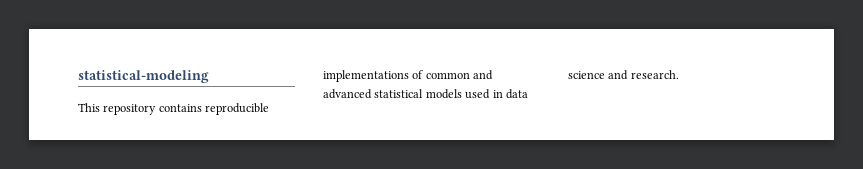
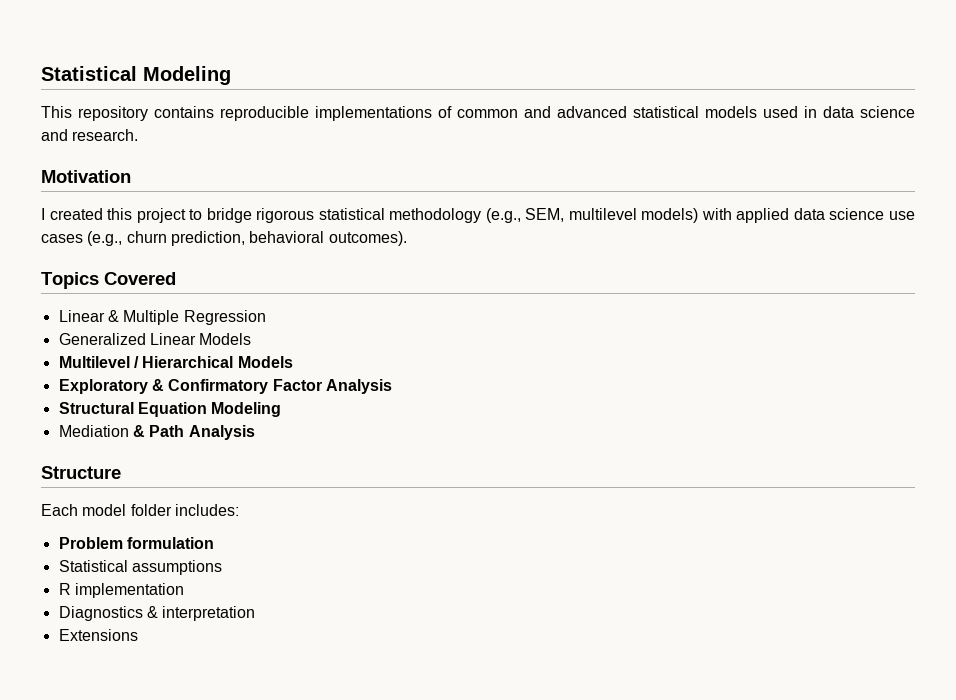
[78,70,209,83] statistical-modeling -> [41,66,231,85] Statistical Modeling
(679, 74) none -> [41,170,131,183] [41,208,915,223] [41,231,407,246] [41,272,176,289] [58,310,266,325] [58,333,252,345] [58,356,293,368] [58,379,392,394] [58,402,282,417] [58,425,255,440] [41,466,121,479] [41,504,239,516] [58,537,214,549] [58,560,222,575] [58,583,184,598] [58,606,256,621] [58,629,138,641] // Motivation // I created this project to bridge rigorous statistical methodology (e.g., SEM, multilevel models) with applied data science use cases (e.g., churn prediction, behavioral outcomes). // Topics Covered // Linear & Multiple Regression // Generalized Linear Models // Multilevel / Hierarchical Models // Exploratory & Confirmatory Factor Analysis // Structural Equation Modeling // Mediation & Path Analysis // Structure // Each model folder includes: // Problem formulation // Statistical assumptions // R implementation // Diagnostics & interpretation // Extensions

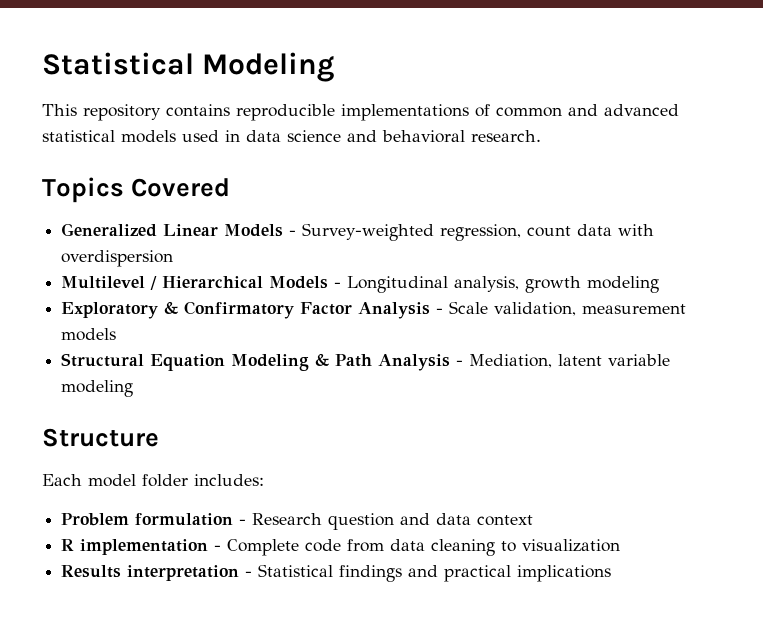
(68, 135) none -> [382,130,465,143] behavioral
[41,170,131,183] [41,208,915,223] [41,231,407,246] [41,272,176,289] [58,310,266,325] [58,333,252,345] Motivation // I created this project to bridge rigorous statistical methodology (e.g., SEM, multilevel models) with applied data science use cases (e.g., churn prediction, behavioral outcomes). // Topics Covered // Linear & Multiple Regression // Generalized Linear Models -> [42,177,231,203] [61,223,655,241] [61,250,174,267] Topics Covered // Generalized Linear Models - Survey-weighted regression, count data with overdispersion
(293, 362) none -> [334,276,660,293] - Longitudinal analysis, growth modeling
(392, 386) none -> [436,301,687,316] [61,328,117,341] - Scale validation, measurement models
[58,425,129,437] // Mediation -> (310, 362) none
(255, 432) none -> [456,354,671,368] [61,380,134,397] - Mediation, latent variable modeling
[58,560,222,575] [58,583,184,598] [58,606,256,621] [58,629,138,641] // Statistical assumptions // R implementation // Diagnostics & interpretation // Extensions -> [239,513,534,530] [61,539,621,556] [61,564,612,582] - Research question and data context // R implementation - Complete code from data cleaning to visualization // Results interpretation - Statistical findings and practical implications

